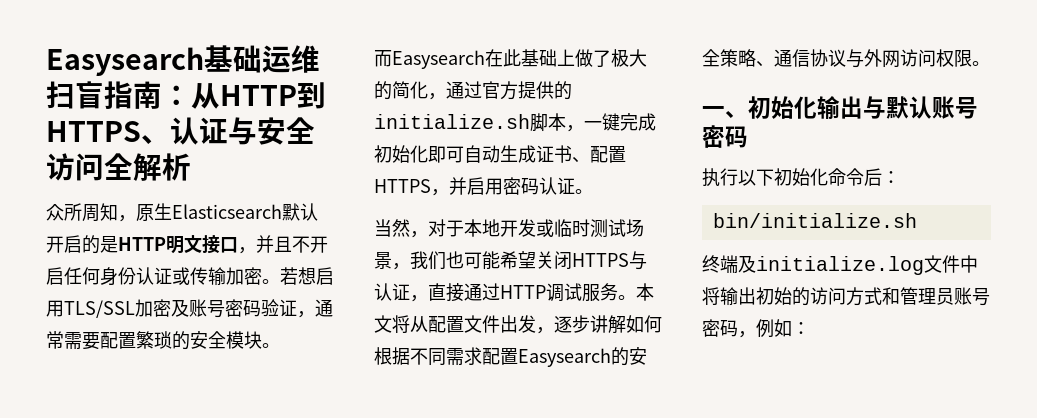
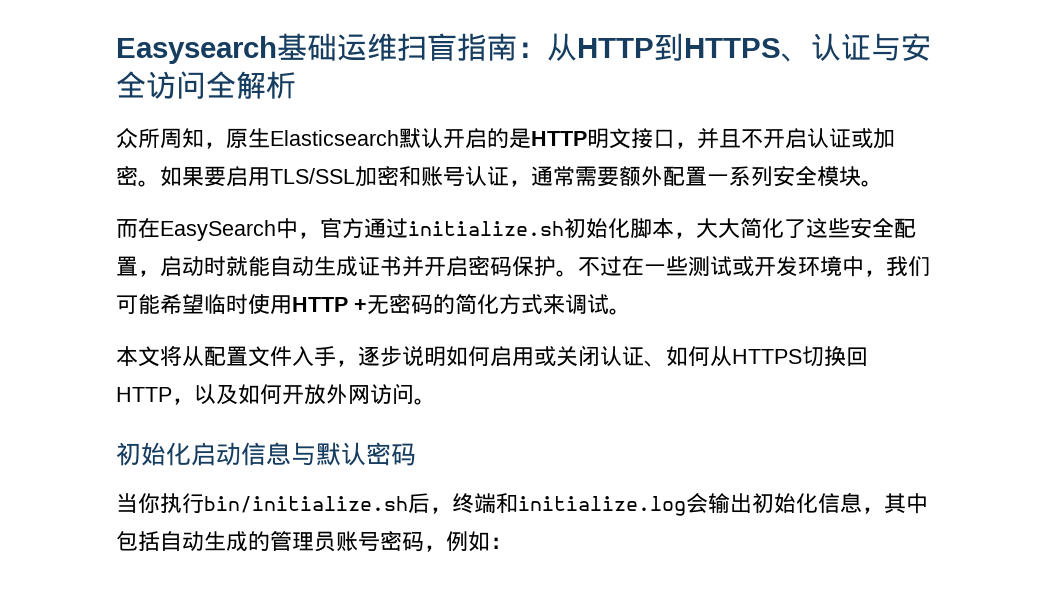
[64,267,334,286] [46,299,333,318] [46,331,280,350] [374,49,647,69] [374,81,572,100] [374,113,656,132] [374,145,626,163] [374,177,593,196] [374,219,644,238] [374,251,647,270] [374,283,636,302] 任何身份认证或传输加密。若想启用TLS/SSL加密及账号密码验证，通常需要配置繁琐的安全模块。 // 而Easysearch在此基础上做了极大的简化，通过官方提供的initialize.sh脚本，一键完成初始化即可自动生成证书、配置HTTPS，并启用密码认证。 // 当然，对于本地开发或临时测试场景，我们也可能希望关闭HTTPS与认证，直接通过HTTP调试服务。 -> [807,128,895,149] [116,166,883,187] [116,218,916,241] [116,256,930,277] [116,294,631,315] 认证或加密。如果要启用TLS/SSL加密和账号认证，通常需要额外配置一系列安全模块。 // 而在EasySearch中，官方通过initialize.sh初始化脚本，大大简化了这些安全配置，启动时就能自动生成证书并开启密码保护。不过在一些测试或开发环境中，我们可能希望临时使用HTTP +无密码的简化方式来调试。 //
[500,315,662,334] [374,347,647,367] [702,49,864,68] 出发，逐步讲解如何根据不同需求配置Easysearch的安全策略、通信协议与 -> [292,345,868,367] [116,384,326,405] 入手，逐步说明如何启用或关闭认证、如何从HTTPS切换回HTTP，以及如何开放
[936,49,990,67] [702,96,978,119] [702,125,748,148] [702,168,900,187] [712,213,917,228] [702,255,978,275] [702,287,900,306] 权限。 // 一、初始化输出与默认账号密码 // 执行以下初始化命令后： // bin/initialize.sh // 终端及initialize.log文件中将输出初始的访问方式和 -> [414,398,436,405] [116,442,416,466] [116,492,928,516] [116,531,270,551] 。 // 初始化启动信息与默认密码 // 当你执行bin/initialize.sh后，终端和initialize.log会输出初始化信息，其中包括自动生成的

